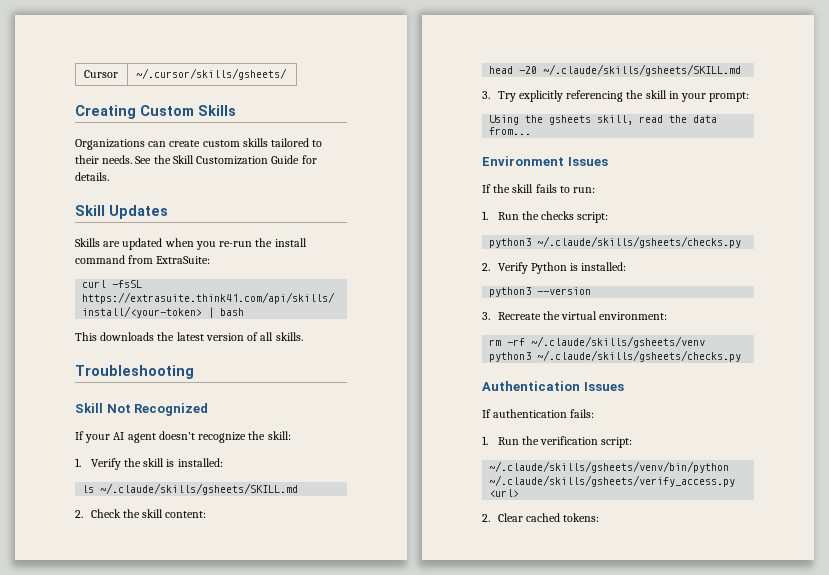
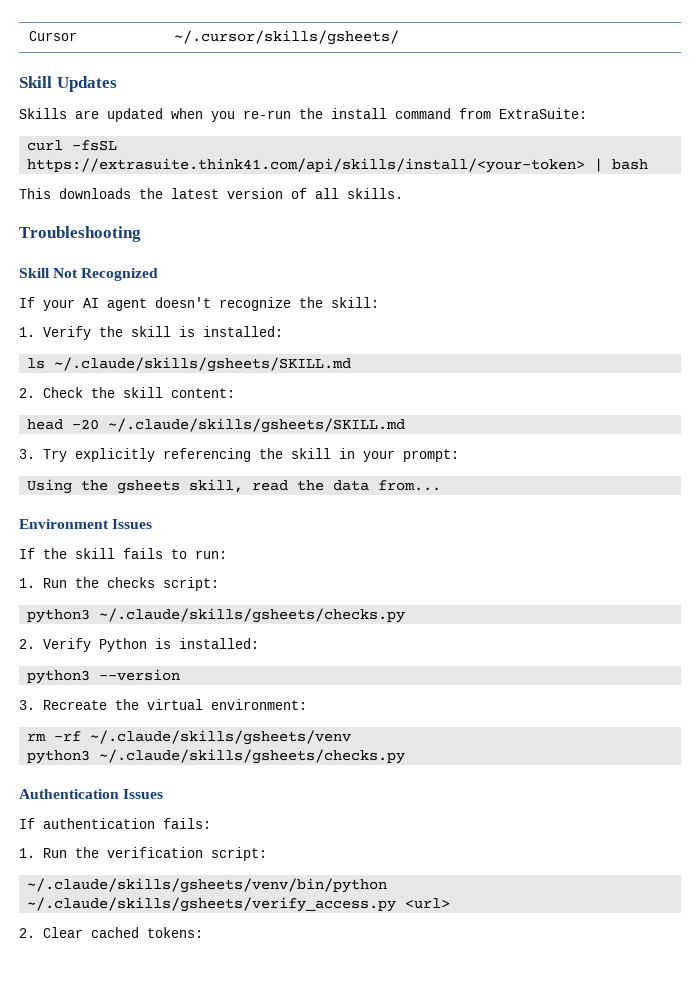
[75,105,236,119] [75,138,323,150] [75,155,317,165] [75,172,109,181] // Creating Custom Skills // Organizations can create custom skills tailored to their needs. See the Skill Customization Guide for details. -> (400, 37) none

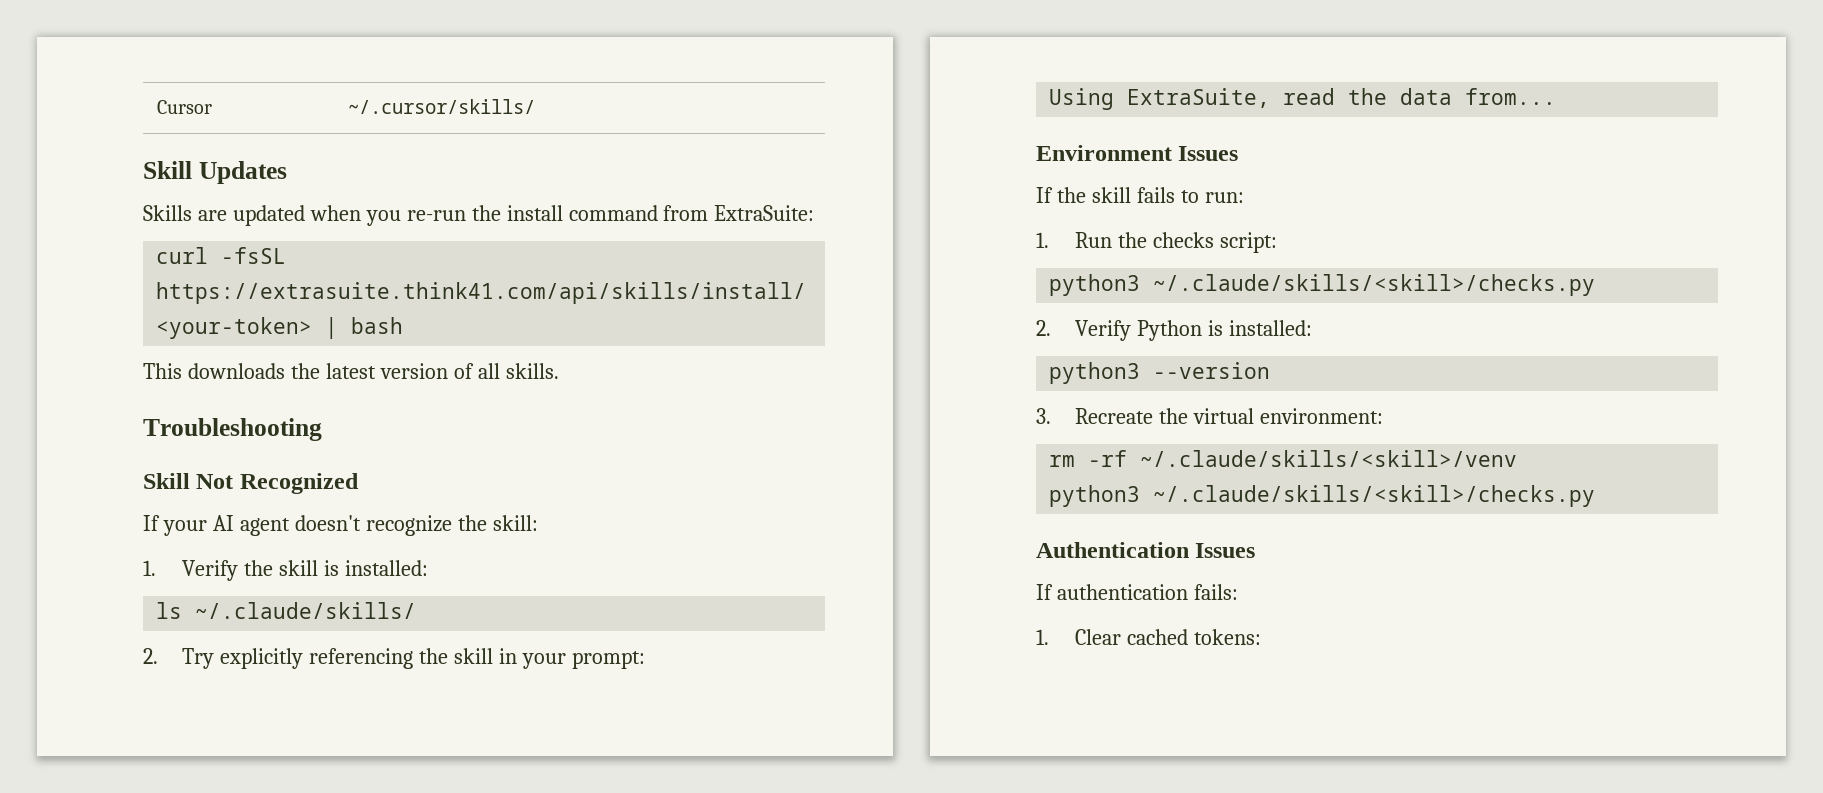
[174,30,400,45] ~/.cursor/skills/gsheets/ -> [348,99,536,114] ~/.cursor/skills/
[54,357,352,372] [19,387,236,398] [27,418,406,433] [19,449,35,459] ~/.claude/skills/gsheets/SKILL.md // 2. Check the skill content: // head -20 ~/.claude/skills/gsheets/SKILL.md // 3. -> [195,602,417,619] [143,648,158,664] ~/.claude/skills/ // 2.
[81,479,244,494] the gsheets skill, -> [1127,88,1271,108] ExtraSuite,
[99,608,406,623] ~/.claude/skills/gsheets/checks.py -> [1153,274,1596,296] ~/.claude/skills/<skill>/checks.py
[90,730,352,745] [27,749,406,764] ~/.claude/skills/gsheets/venv // python3 ~/.claude/skills/gsheets/checks.py -> [1140,450,1518,467] [1049,485,1596,507] ~/.claude/skills/<skill>/venv // python3 ~/.claude/skills/<skill>/checks.py
[43,847,268,861] [27,878,388,893] [27,897,451,912] [19,928,35,938] Run the verification script: // ~/.claude/skills/gsheets/venv/bin/python ~/.claude/skills/gsheets/verify_access.py <url> // 2. -> (1049, 637) none

